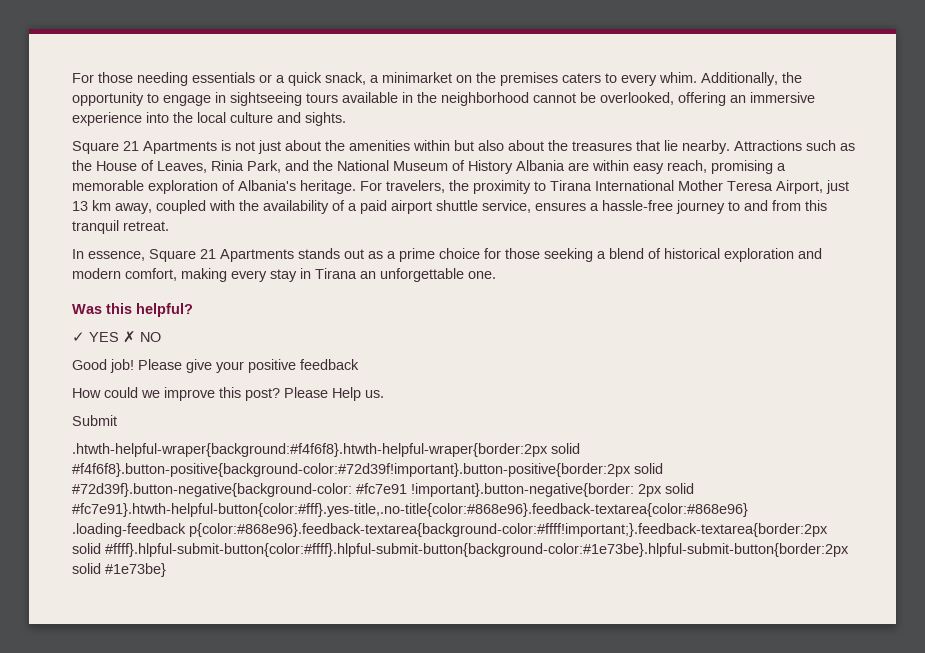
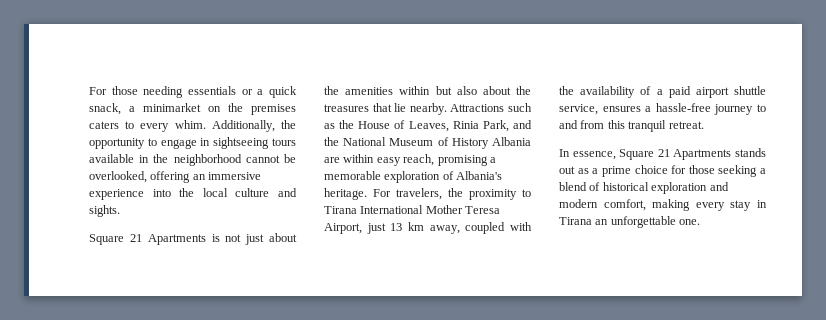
[72,303,193,317] [72,331,161,343] [72,359,359,373] [72,387,384,401] [72,415,117,426] [72,443,580,457] [72,463,663,477] [72,483,694,497] [72,503,748,517] [72,523,828,537] [72,543,849,557] [72,563,166,577] // Was this helpful? // ✓ YES ✗ NO // Good job! Please give your positive feedback // How could we improve this post? Please Help us. // Submit // .htwth-helpful-wraper{background:#f4f6f8}.htwth-helpful-wraper{border:2px solid #f4f6f8}.button-positive{background-color:#72d39f!important}.button-positive{border:2px solid #72d39f}.button-negative{background-color: #fc7e91 !important}.button-negative{border: 2px solid #fc7e91}.htwth-helpful-button{color:#fff}.yes-title,.no-title{color:#868e96}.feedback-textarea{color:#868e96} .loading-feedback p{color:#868e96}.feedback-textarea{background-color:#ffff!important;}.feedback-textarea{border:2px solid #ffff}.hlpful-submit-button{color:#ffff}.hlpful-submit-button{background-color:#1e73be}.hlpful-submit-button{border:2px solid #1e73be} -> (701, 222) none

